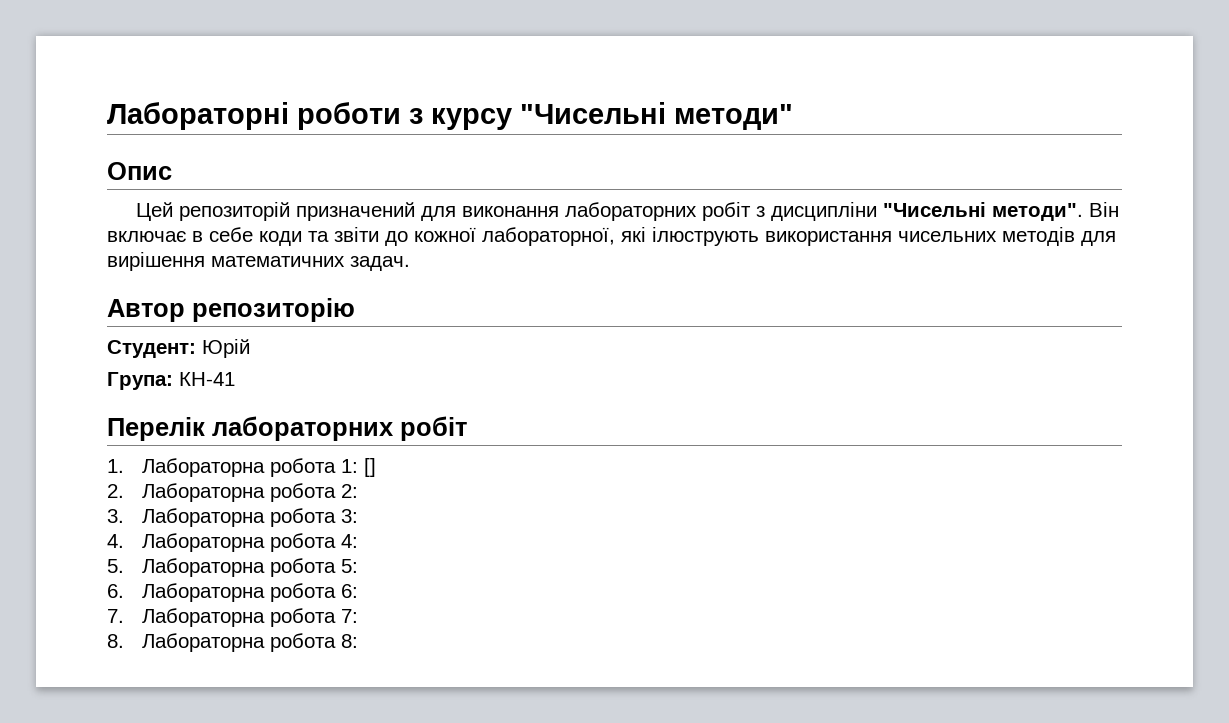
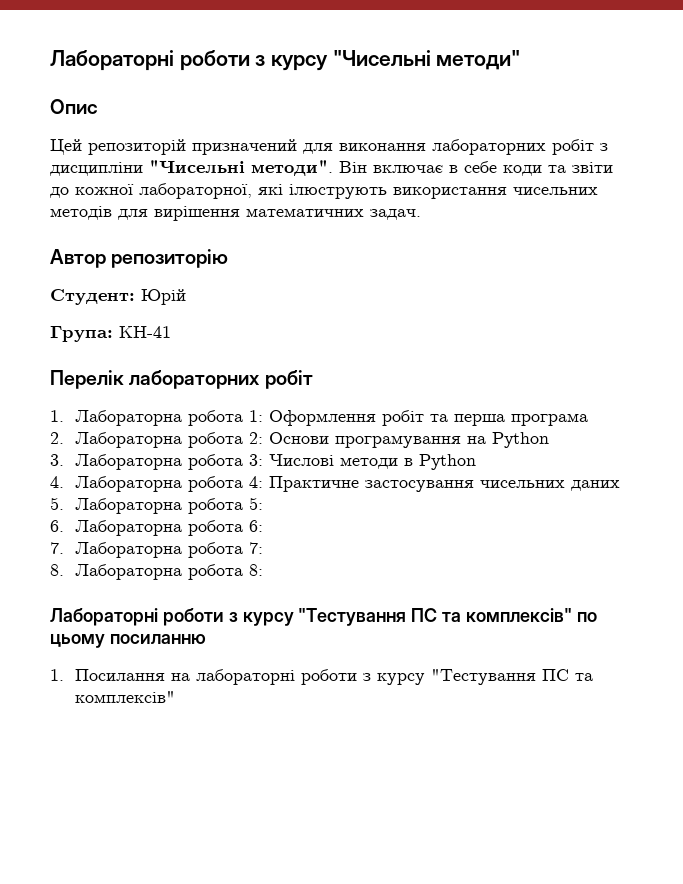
[364,458,377,477] [] -> [269,410,589,426] Оформлення робіт та перша програма
(359, 491) none -> [269,432,550,448] Основи програмування на Python
(359, 516) none -> [269,454,477,470] Числові методи в Python
(359, 541) none -> [269,476,621,492] Практичне застосування чисельних даних
(359, 641) none -> [50,608,597,626] [50,634,206,648] [50,669,594,685] [75,691,176,703] // Лабораторні роботи з курсу "Тестування ПС та комплексів" по цьому посиланню // 1. Посилання на лабораторні роботи з курсу "Тестування ПС та комплексів"

